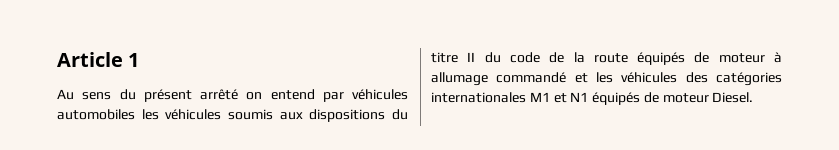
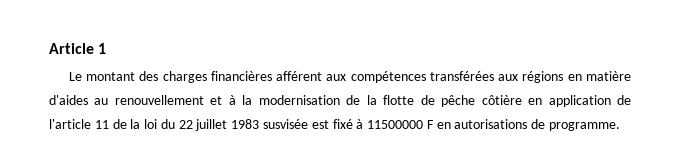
[57,89,408,102] [57,109,408,122] [431,52,782,65] [431,72,782,86] [431,92,754,105] Au sens du présent arrêté on entend par véhicules automobiles les véhicules soumis aux dispositions du titre II du code de la route équipés de moteur à allumage commandé et les véhicules des catégories internationales M1 et N1 équipés de moteur Diesel. -> [68,71,631,83] [49,95,631,107] [49,119,621,131] Le montant des charges financières afférent aux compétences transférées aux régions en matière d'aides au renouvellement et à la modernisation de la flotte de pêche côtière en application de l'article 11 de la loi du 22 juillet 1983 susvisée est fixé à 11500000 F en autorisations de programme.

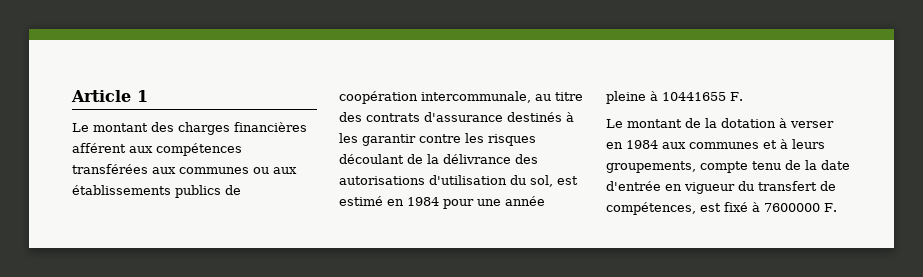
[522,71,631,83] [49,95,631,107] [49,119,621,131] régions en matière d'aides au renouvellement et à la modernisation de la flotte de pêche côtière en application de l'article 11 de la loi du 22 juillet 1983 susvisée est fixé à 11500000 F en autorisations de programme. -> [179,167,297,174] [72,185,241,198] [339,91,583,104] [339,112,574,122] [339,133,536,146] [339,154,538,164] [339,175,578,187] [339,196,545,209] [606,91,743,104] [606,118,834,128] [606,139,825,149] [606,160,850,173] [606,181,836,194] [606,202,837,215] communes ou aux établissements publics de coopération intercommunale, au titre des contrats d'assurance destinés à les garantir contre les risques découlant de la délivrance des autorisations d'utilisation du sol, est estimé en 1984 pour une année pleine à 10441655 F. // Le montant de la dotation à verser en 1984 aux communes et à leurs groupements, compte tenu de la date d'entrée en vigueur du transfert de compétences, est fixé à 7600000 F.

